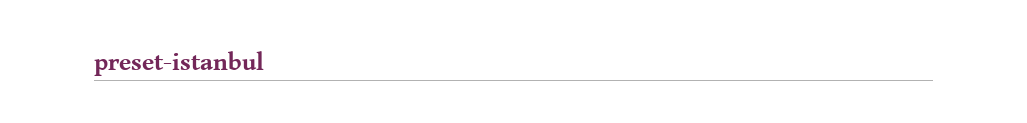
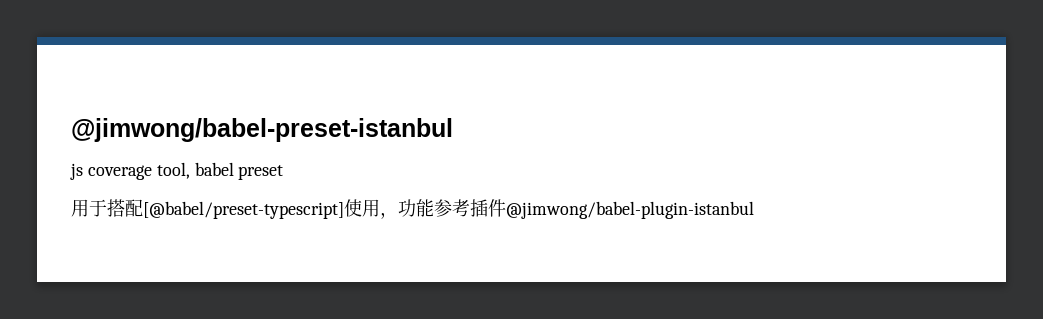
[94,51,264,76] preset-istanbul -> [71,118,453,142] [70,162,284,180] [71,199,754,219] @jimwong/babel-preset-istanbul // js coverage tool, babel preset // 用于搭配[@babel/preset-typescript]使用，功能参考插件@jimwong/babel-plugin-istanbul

